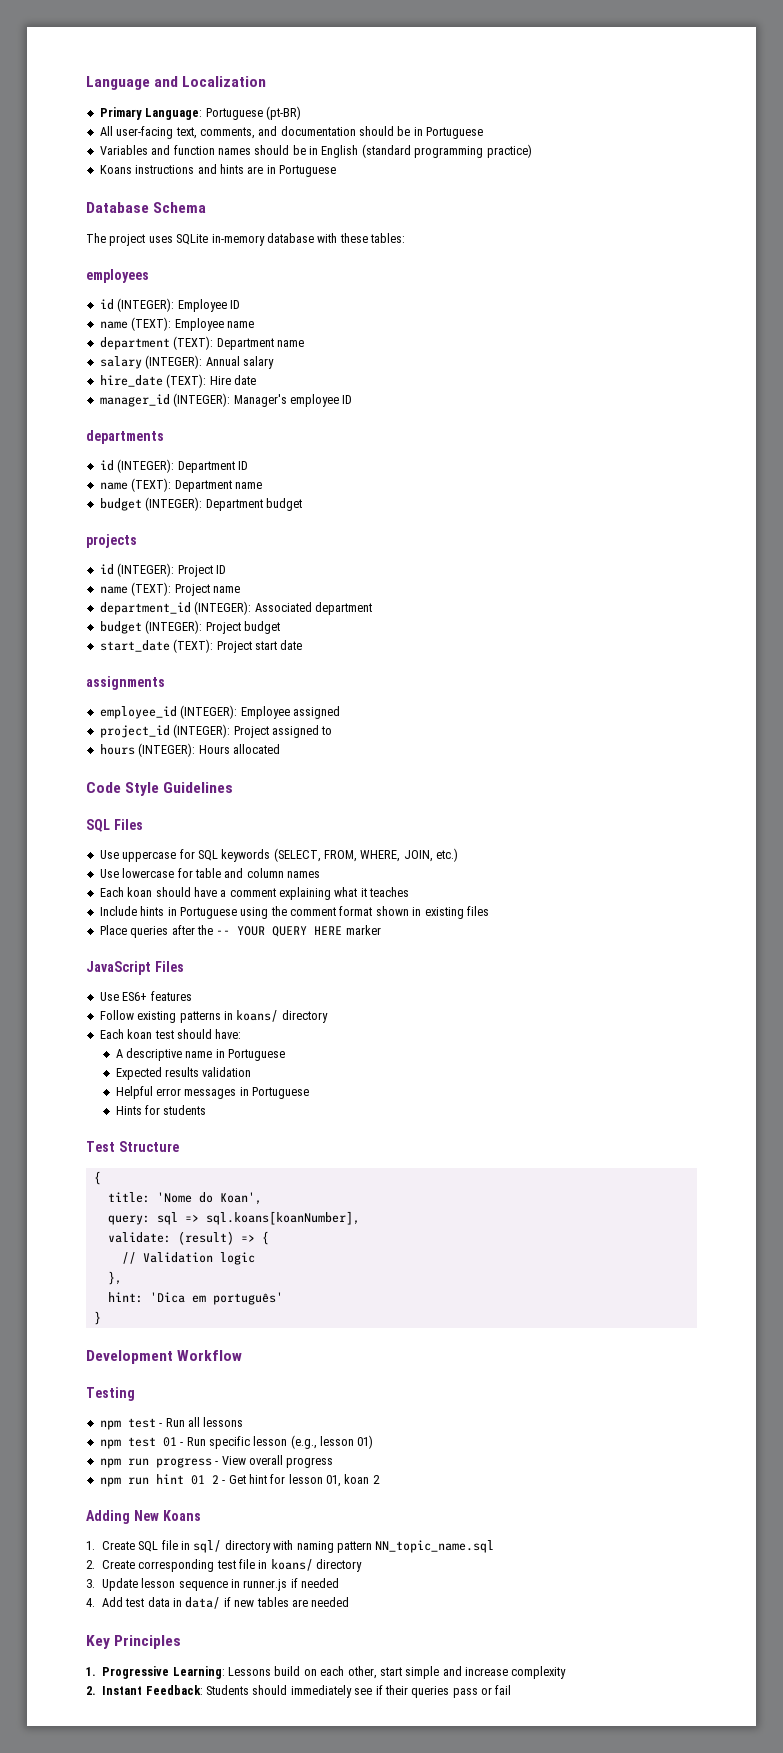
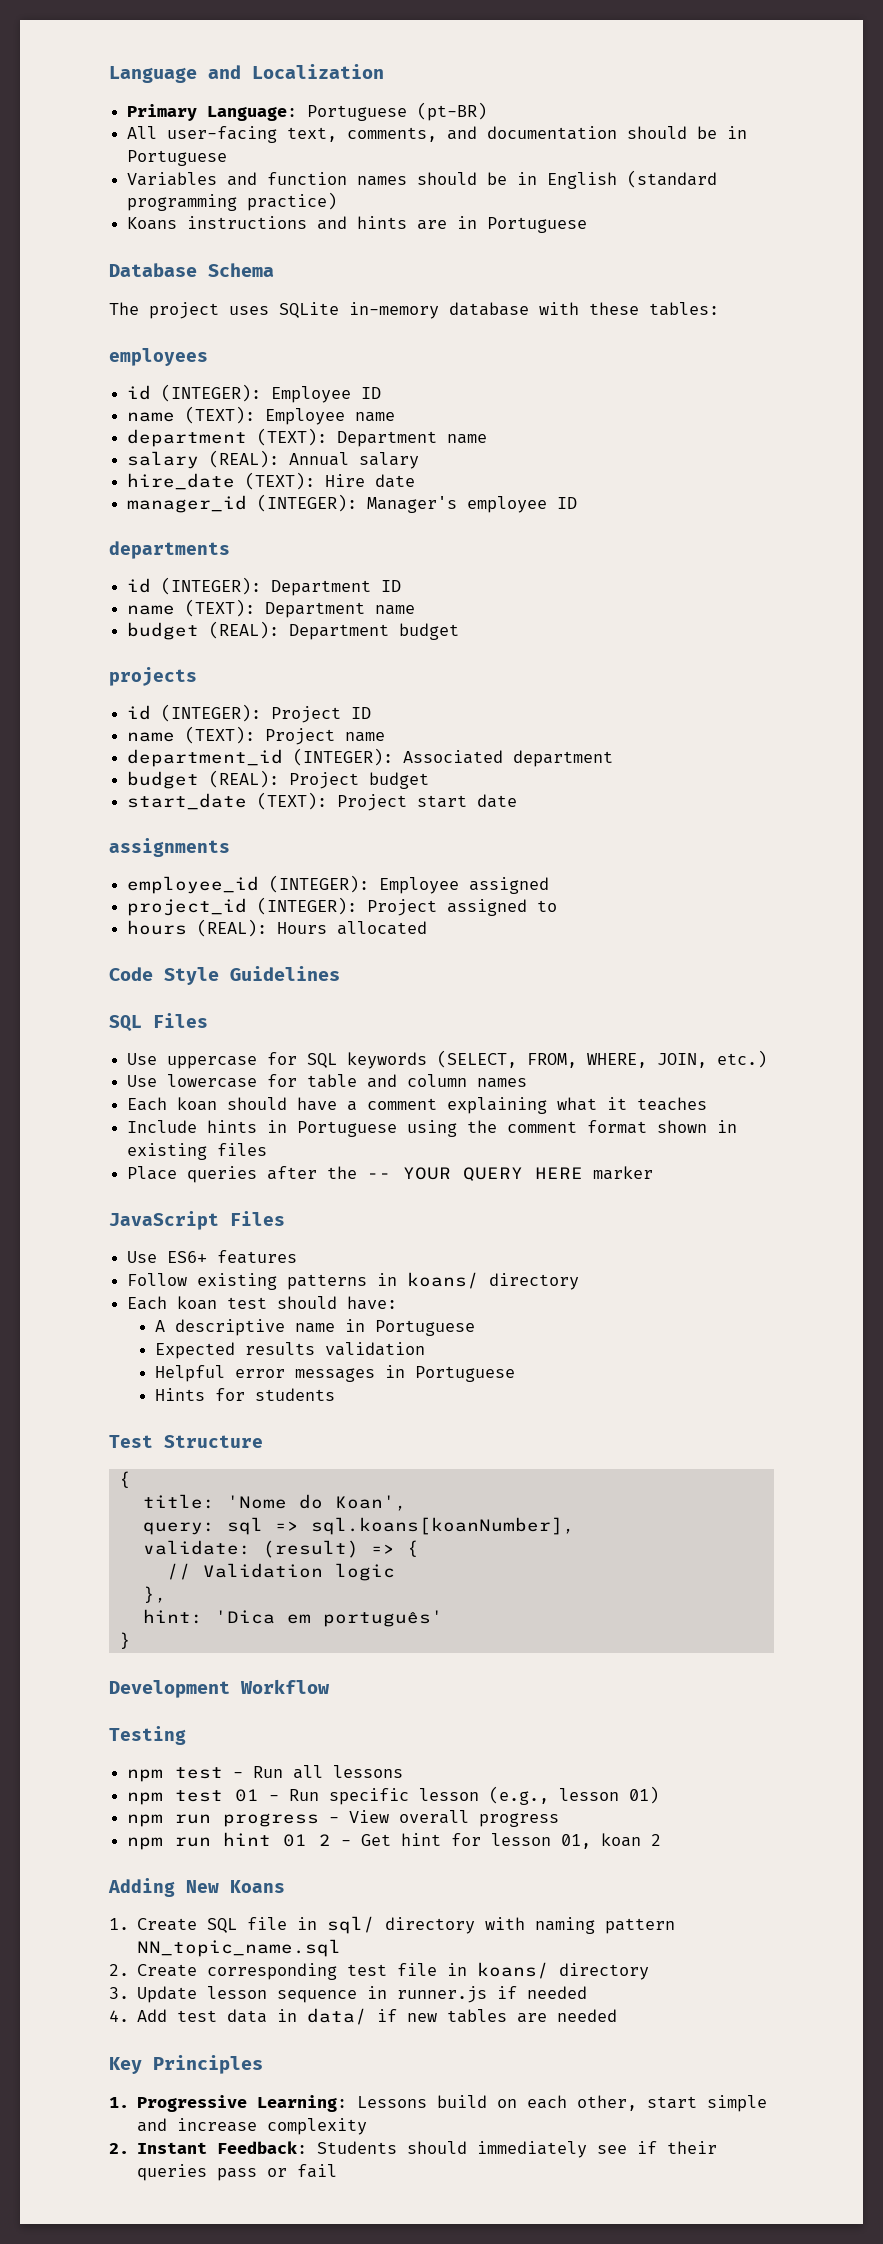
[145,355,203,369] (INTEGER): -> [209,450,280,468] (REAL):
[145,497,203,511] (INTEGER): -> [209,621,280,639] (REAL):
[145,620,203,634] (INTEGER): -> [209,770,280,788] (REAL):
[138,743,196,757] (INTEGER): -> [197,919,268,937] (REAL):

